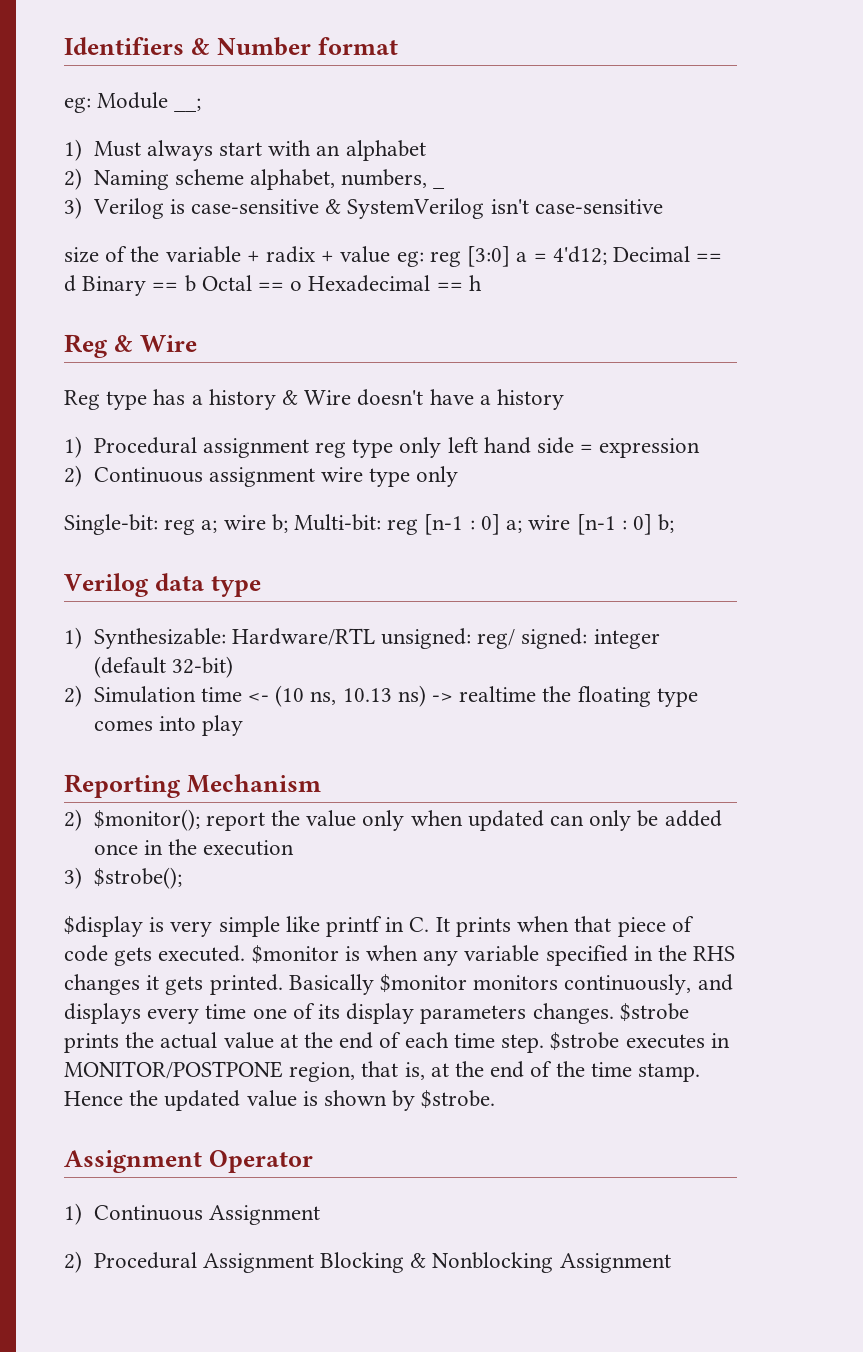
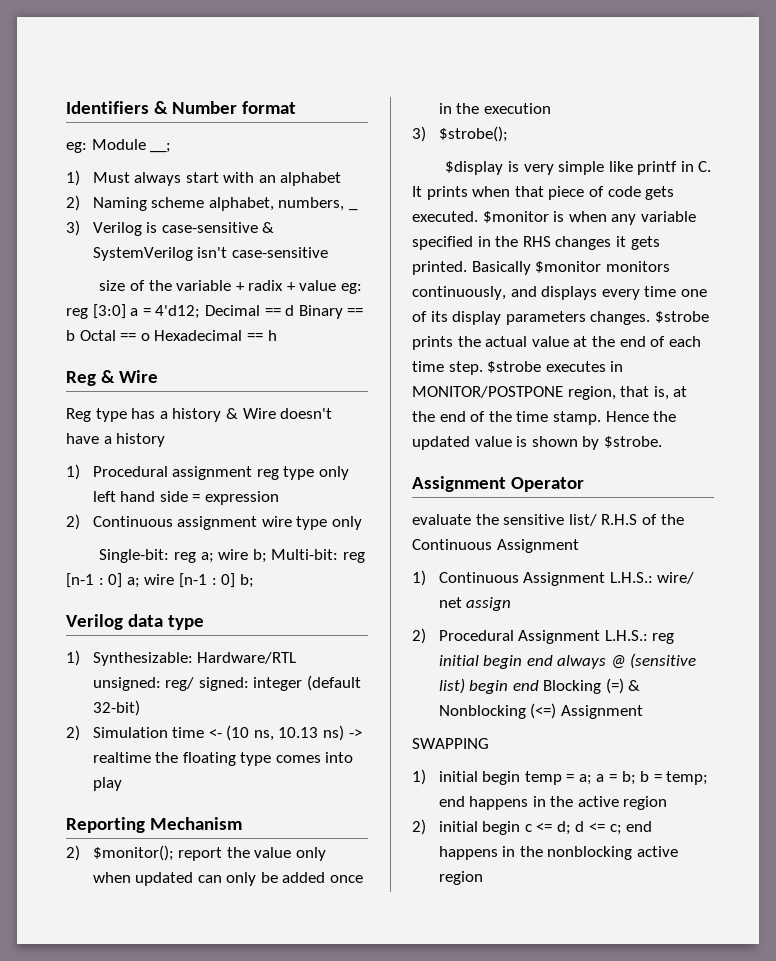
[64,1203,320,1225] [64,1251,404,1273] 1) Continuous Assignment // 2) Procedural Assignment Blocking -> [412,514,684,526] [412,539,579,553] [412,570,695,586] [438,597,512,611] [412,628,675,644] [438,653,697,669] [438,678,624,694] evaluate the sensitive list/ R.H.S of the Continuous Assignment // 1) Continuous Assignment L.H.S.: wire/ net assign // 2) Procedural Assignment L.H.S.: reg initial begin end always @ (sensitive list) begin end Blocking (=)
[559,1253,671,1273] Assignment -> [530,703,643,719] [412,738,489,749] [412,769,709,785] [438,796,668,810] [412,819,653,835] [438,846,678,860] [438,871,483,885] (<=) Assignment // SWAPPING // 1) initial begin temp = a; a = b; b = temp; end happens in the active region // 2) initial begin c <= d; d <= c; end happens in the nonblocking active region

